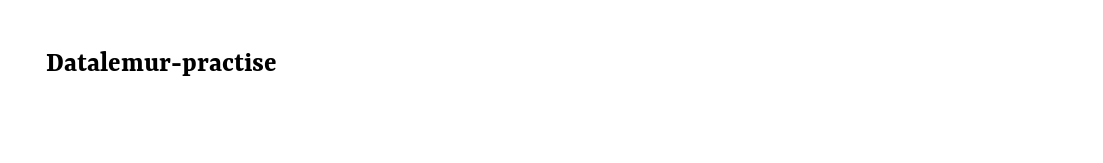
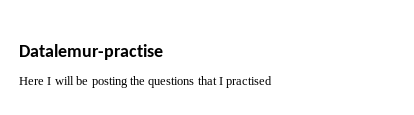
(277, 63) none -> [19,76,273,88] // Here I will be posting the questions that I practised

